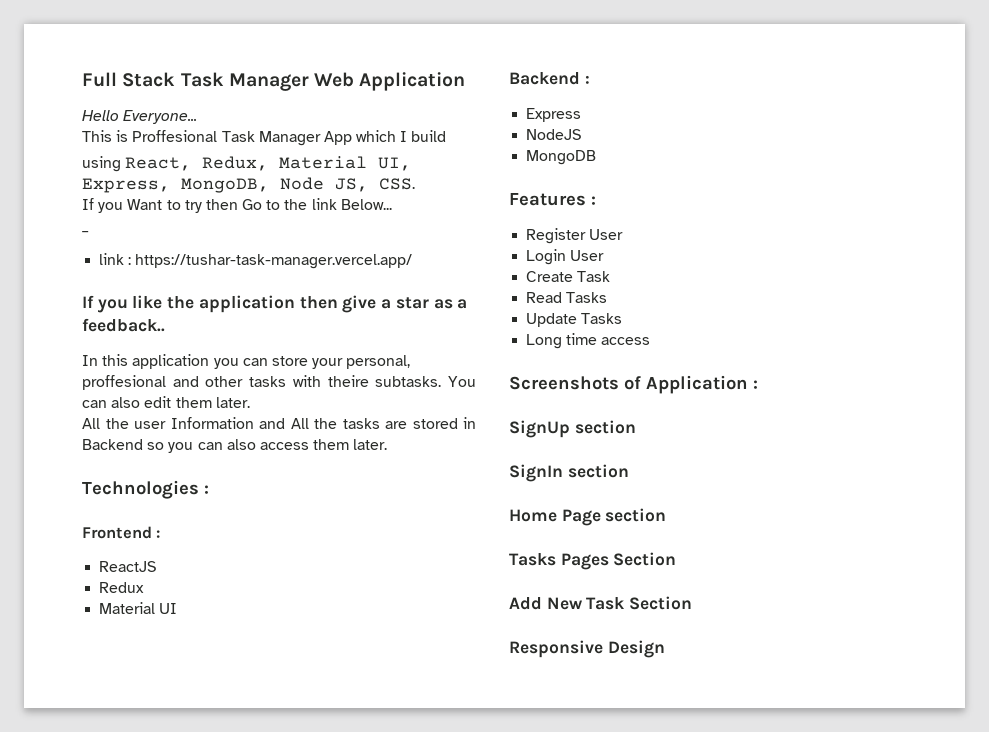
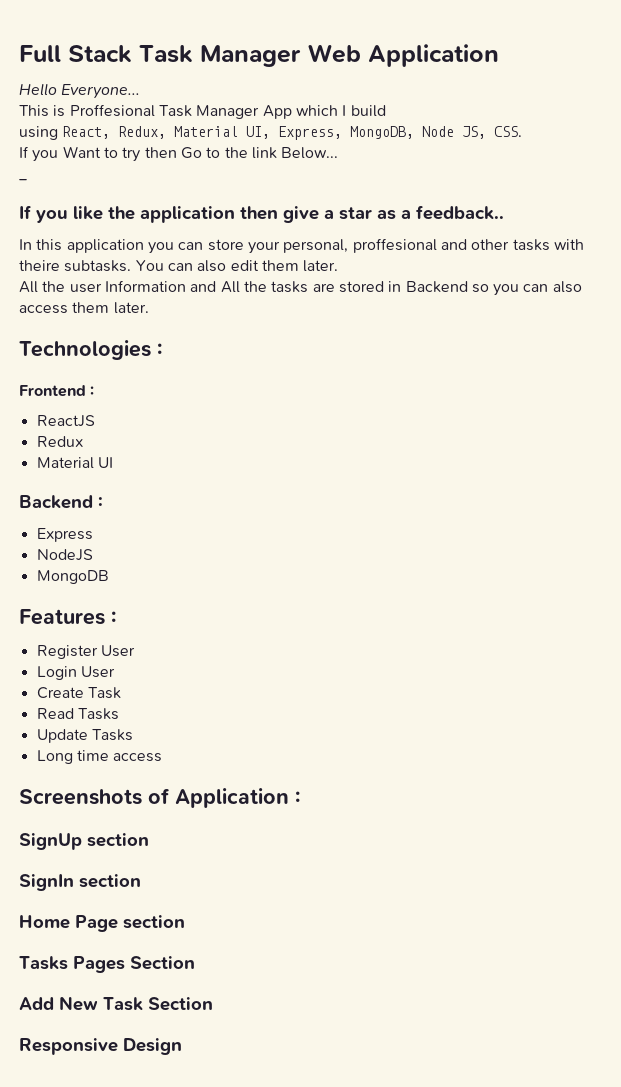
[99,253,413,269] // link : https://tushar-task-manager.vercel.app/ -> (27, 180) none

